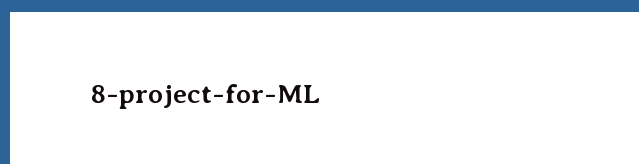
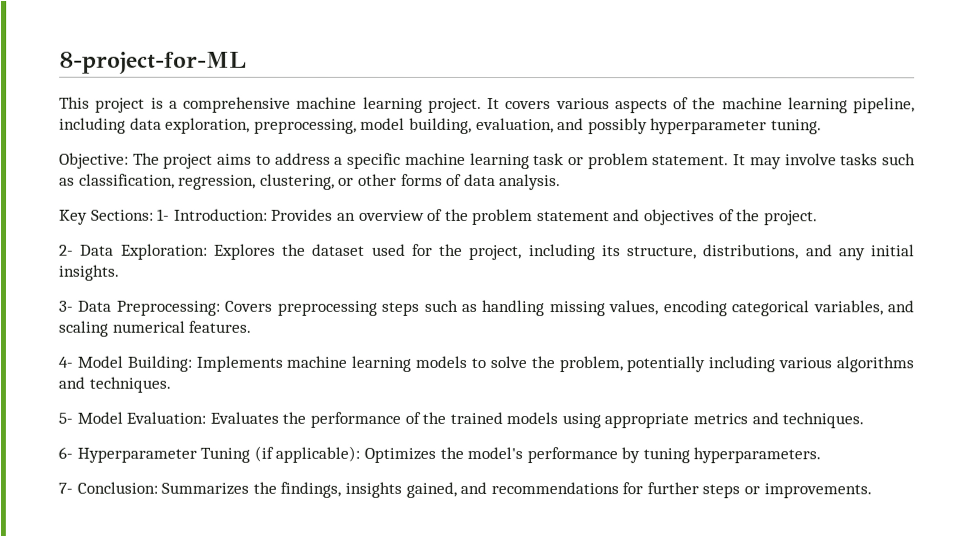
(320, 96) none -> [59,96,915,114] [59,117,822,135] [59,152,916,170] [59,173,562,191] [59,208,818,226] [59,243,915,261] [58,264,120,281] [58,299,915,317] [58,320,252,337] [58,355,914,373] [58,376,171,393] [58,411,865,429] [58,445,822,464] [58,481,872,499] // This project is a comprehensive machine learning project. It covers various aspects of the machine learning pipeline, including data exploration, preprocessing, model building, evaluation, and possibly hyperparameter tuning. // Objective: The project aims to address a specific machine learning task or problem statement. It may involve tasks such as classification, regression, clustering, or other forms of data analysis. // Key Sections: 1- Introduction: Provides an overview of the problem statement and objectives of the project. // 2- Data Exploration: Explores the dataset used for the project, including its structure, distributions, and any initial insights. // 3- Data Preprocessing: Covers preprocessing steps such as handling missing values, encoding categorical variables, and scaling numerical features. // 4- Model Building: Implements machine learning models to solve the problem, potentially including various algorithms and techniques. // 5- Model Evaluation: Evaluates the performance of the trained models using appropriate metrics and techniques. // 6- Hyperparameter Tuning (if applicable): Optimizes the model's performance by tuning hyperparameters. // 7- Conclusion: Summarizes the findings, insights gained, and recommendations for further steps or improvements.

